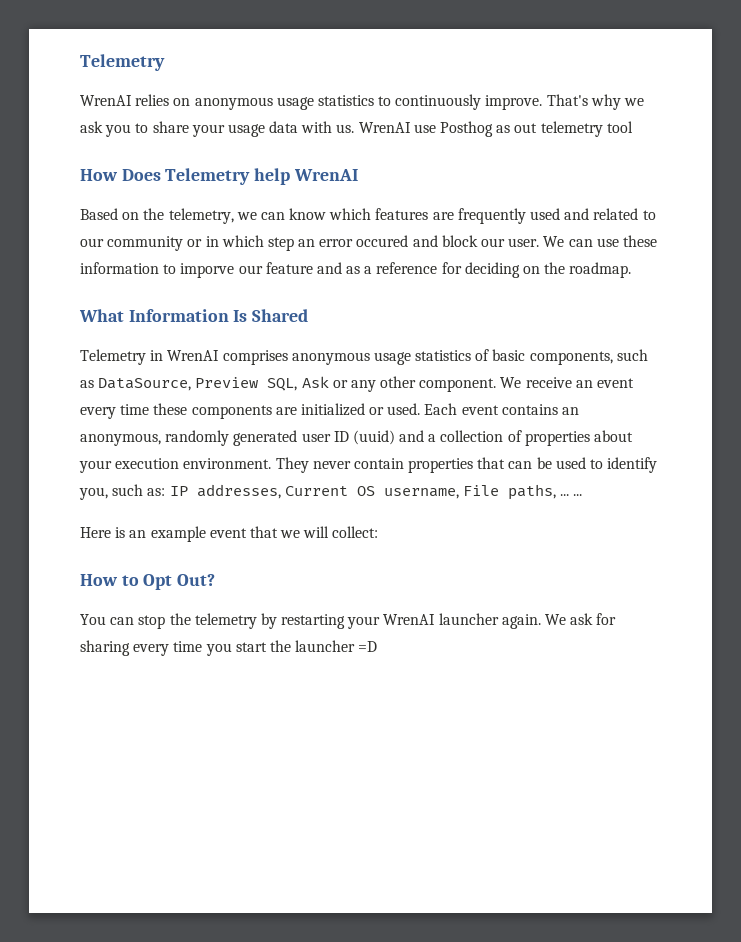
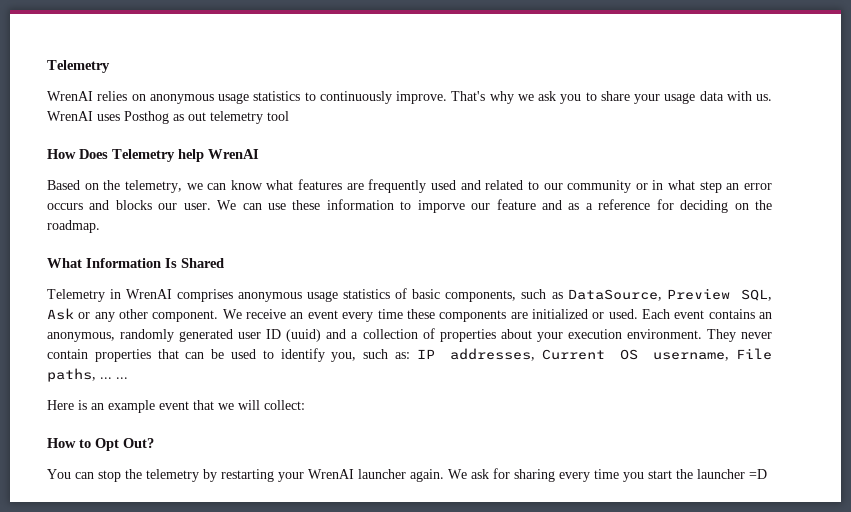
[413,124,436,133] use -> [97,114,120,121] uses
[329,208,372,220] which -> [266,180,294,190] what
[221,235,264,247] which -> [668,180,696,190] what
[356,235,478,247] occured and block -> [47,200,152,210] occurs and blocks

